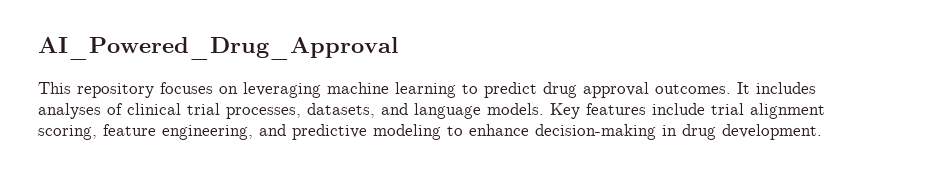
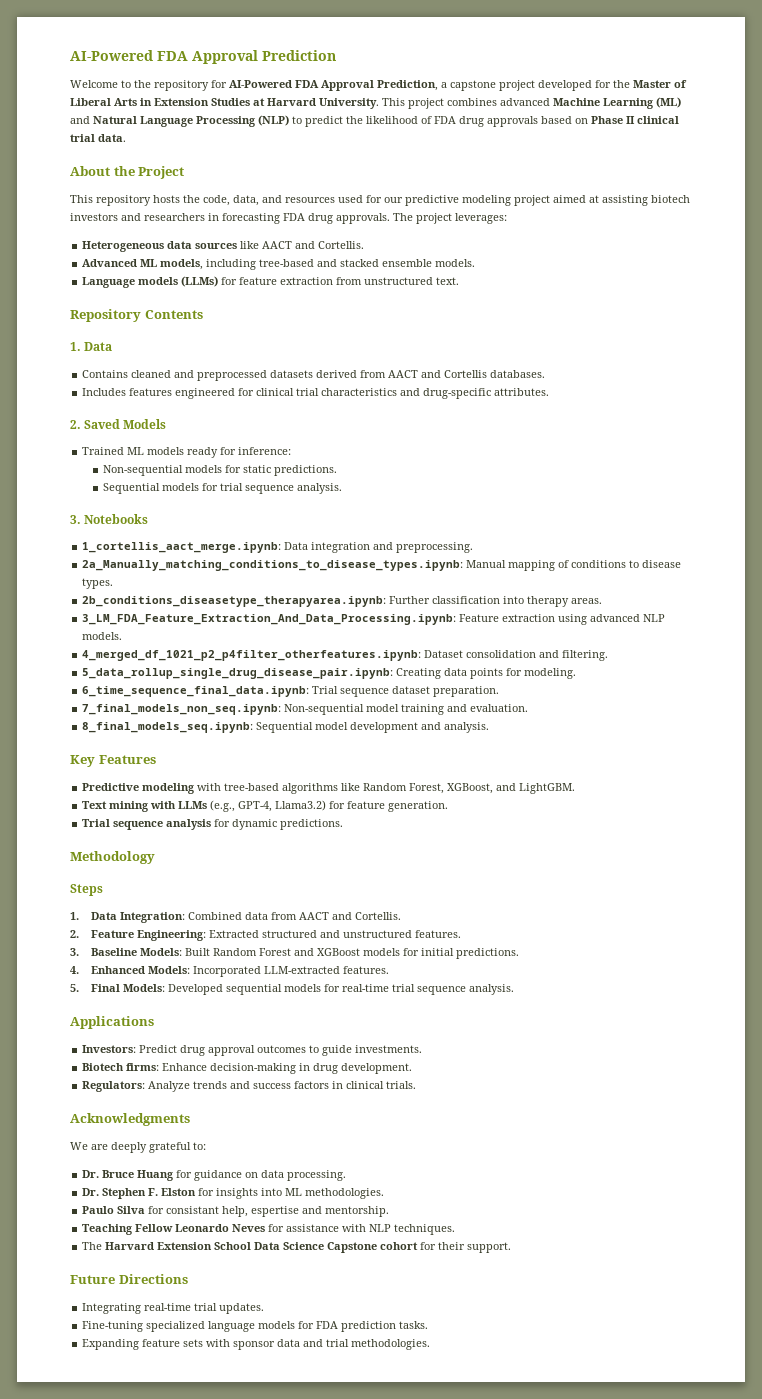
[38,37,398,60] [38,82,816,98] [38,103,825,119] [38,124,822,140] AI_Powered_Drug_Approval // This repository focuses on leveraging machine learning to predict drug approval outcomes. It includes analyses of clinical trial processes, datasets, and language models. Key features include trial alignment scoring, feature engineering, and predictive modeling to enhance decision-making in drug development. -> [70,50,336,64] [70,80,687,91] [70,97,681,109] [70,115,679,127] [70,134,126,142] [70,166,185,179] [70,195,690,206] [70,213,507,224] [82,241,365,252] [82,259,476,270] [82,276,460,288] [70,309,203,322] [70,342,113,351] [82,370,546,381] [82,388,550,399] [70,419,167,429] [82,447,292,458] [102,465,337,476] [102,483,342,494] [70,514,149,524] [82,542,474,553] [82,560,682,571] [82,578,114,589] [82,596,603,607] [82,614,666,625] [82,632,123,640] [82,650,609,661] [82,668,577,679] [82,686,500,697] [82,704,529,715] [82,722,490,733] [70,755,156,767] [82,783,576,794] [82,800,449,812] [82,819,344,830] [70,851,155,864] [70,884,103,896] [70,912,401,923] [70,930,461,941] [70,948,519,959] [70,966,389,977] [70,984,514,995] [70,1016,154,1029] [82,1045,423,1056] [82,1063,413,1074] [82,1081,417,1092] [70,1113,190,1126] [70,1142,206,1153] [82,1170,347,1181] [82,1188,385,1199] [82,1206,390,1217] [82,1224,456,1235] [82,1242,512,1253] [70,1274,188,1284] [82,1303,265,1314] [82,1321,429,1332] [82,1339,431,1350] AI-Powered FDA Approval Prediction // Welcome to the repository for AI-Powered FDA Approval Prediction, a capstone project developed for the Master of Liberal Arts in Extension Studies at Harvard University. This project combines advanced Machine Learning (ML) and Natural Language Processing (NLP) to predict the likelihood of FDA drug approvals based on Phase II clinical trial data. // About the Project // This repository hosts the code, data, and resources used for our predictive modeling project aimed at assisting biotech investors and researchers in forecasting FDA drug approvals. The project leverages: // Heterogeneous data sources like AACT and Cortellis. // Advanced ML models, including tree-based and stacked ensemble models. // Language models (LLMs) for feature extraction from unstructured text. // Repository Contents // 1. Data // Contains cleaned and preprocessed datasets derived from AACT and Cortellis databases. // Includes features engineered for clinical trial characteristics and drug-specific attributes. // 2. Saved Models // Trained ML models ready for inference: // Non-sequential models for static predictions. // Sequential models for trial sequence analysis. // 3. Notebooks // 1_cortellis_aact_merge.ipynb: Data integration and preprocessing. // 2a_Manually_matching_conditions_to_disease_types.ipynb: Manual mapping of conditions to disease types. // 2b_conditions_diseasetype_therapyarea.ipynb: Further classification into therapy areas. // 3_LM_FDA_Feature_Extraction_And_Data_Processing.ipynb: Feature extraction using advanced NLP models. // 4_merged_df_1021_p2_p4filter_otherfeatures.ipynb: Dataset consolidation and filtering. // 5_data_rollup_single_drug_disease_pair.ipynb: Creating data points for modeling. // 6_time_sequence_final_data.ipynb: Trial sequence dataset preparation. // 7_final_models_non_seq.ipynb: Non-sequential model training and evaluation. // 8_final_models_seq.ipynb: Sequential model development and analysis. // Key Features // Predictive modeling with tree-based algorithms like Random Forest, XGBoost, and LightGBM. // Text mining with LLMs (e.g., GPT-4, Llama3.2) for feature generation. // Trial sequence analysis for dynamic predictions. // Methodology // Steps // 1. Data Integration: Combined data from AACT and Cortellis. // 2. Feature Engineering: Extracted structured and unstructured features. // 3. Baseline Models: Built Random Forest and XGBoost models for initial predictions. // 4. Enhanced Models: Incorporated LLM-extracted features. // 5. Final Models: Developed sequential models for real-time trial sequence analysis. // Applications // Investors: Predict drug approval outcomes to guide investments. // Biotech firms: Enhance decision-making in drug development. // Regulators: Analyze trends and success factors in clinical trials. // Acknowledgments // We are deeply grateful to: // Dr. Bruce Huang for guidance on data processing. // Dr. Stephen F. Elston for insights into ML methodologies. // Paulo Silva for consistant help, espertise and mentorship. // Teaching Fellow Leonardo Neves for assistance with NLP techniques. // The Harvard Extension School Data Science Capstone cohort for their support. // Future Directions // Integrating real-time trial updates. // Fine-tuning specialized language models for FDA prediction tasks. // Expanding feature sets with sponsor data and trial methodologies.

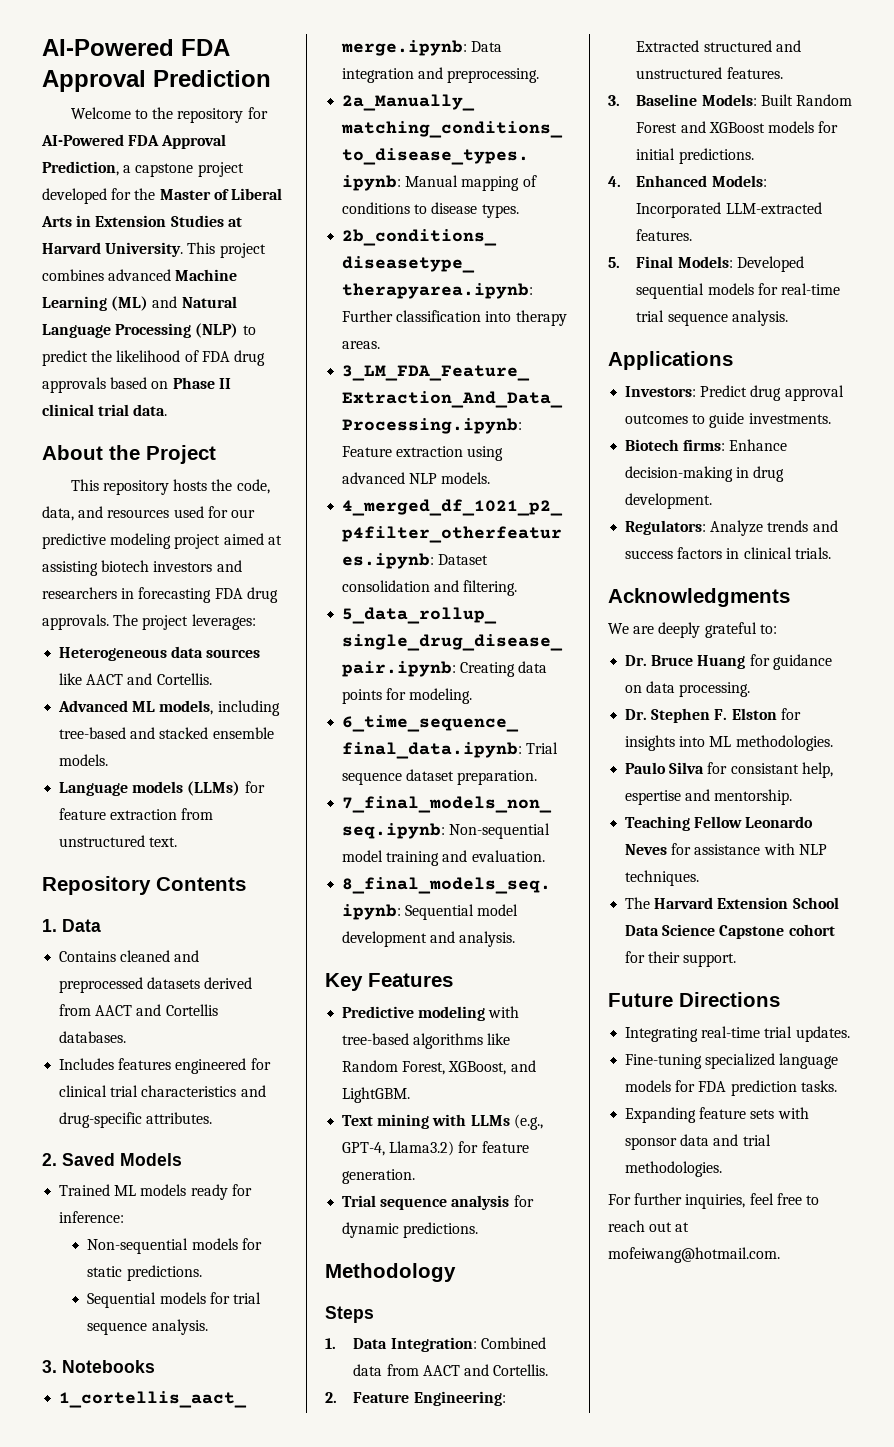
(431, 1344) none -> [608,1193,819,1209] [608,1220,690,1232] [608,1247,780,1263] // For further inquiries, feel free to reach out at mofeiwang@hotmail.com.

